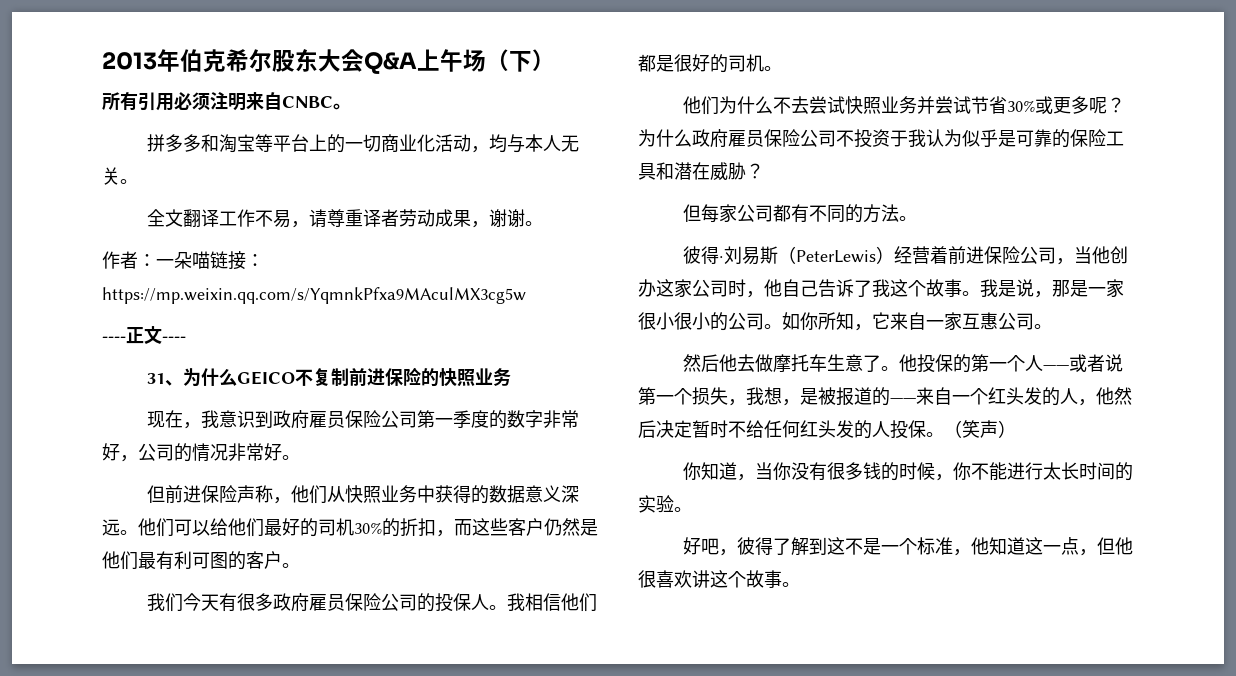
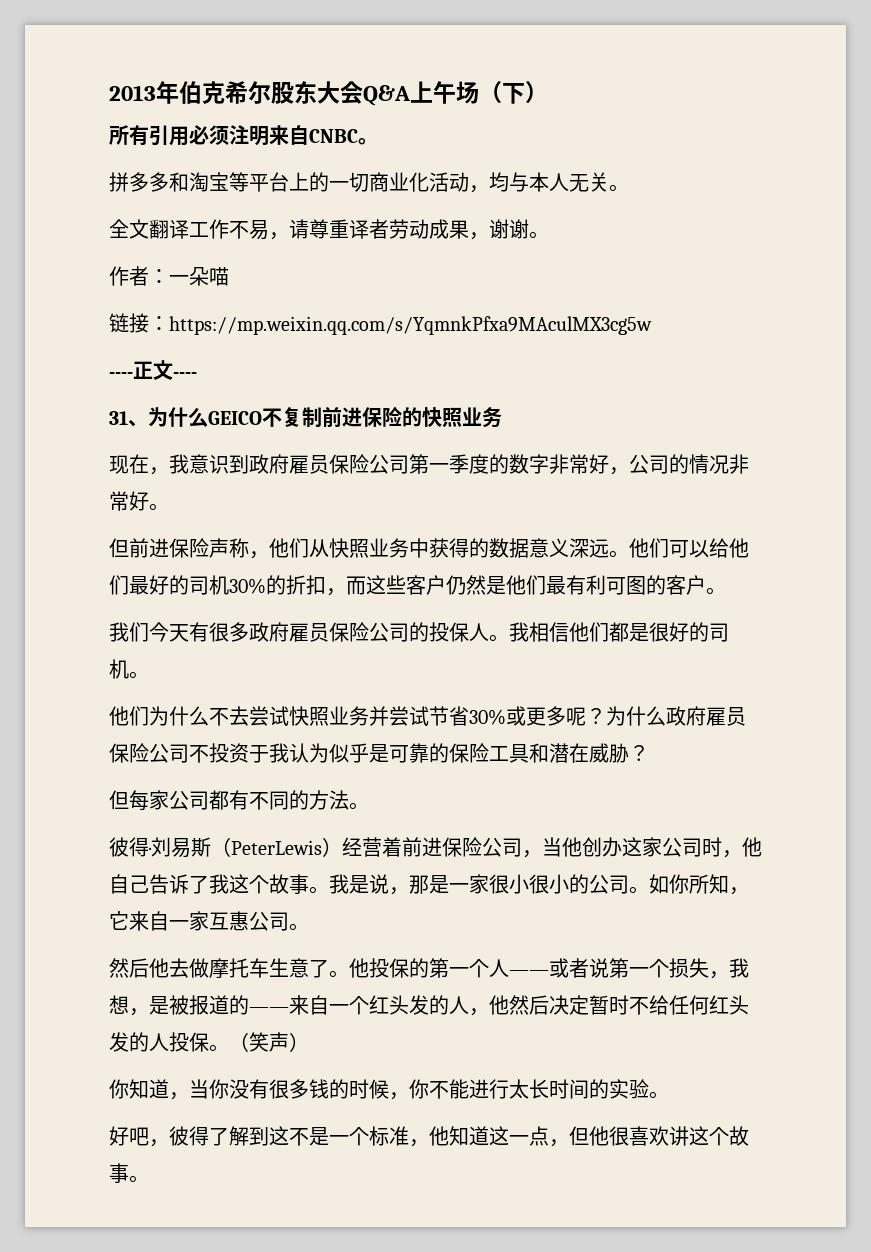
(210, 260) none -> (229, 276) //

